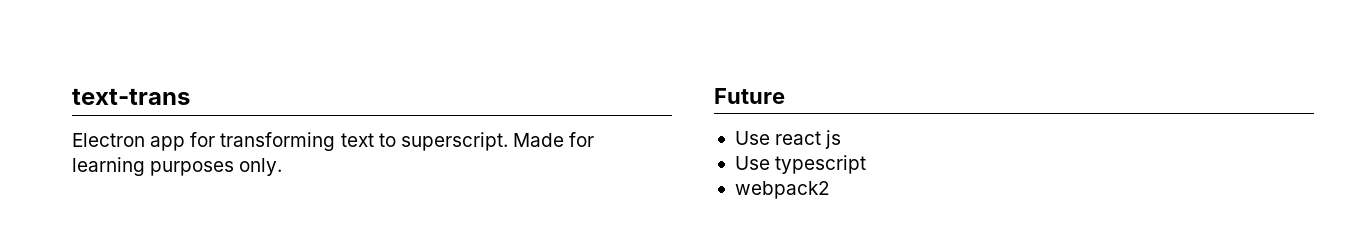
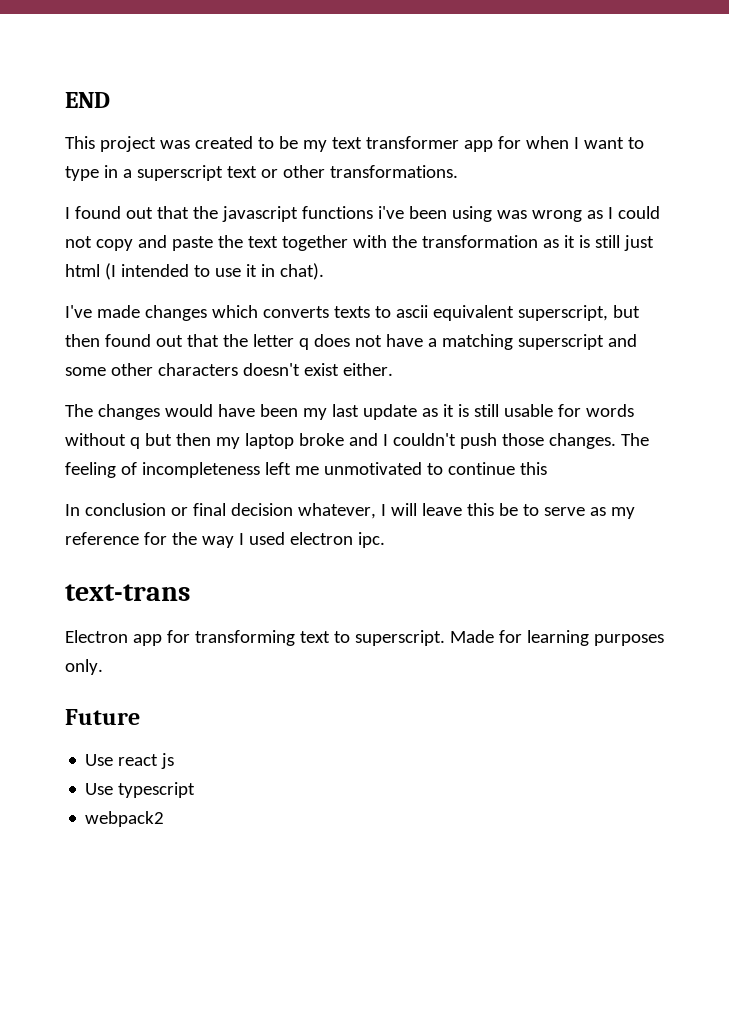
(72, 96) none -> [65,92,110,108] [65,136,644,152] [65,165,458,181] [65,206,660,222] [65,235,654,251] [65,263,324,280] [65,305,640,321] [65,334,637,350] [65,363,393,376] [65,404,634,420] [65,433,649,449] [65,462,547,478] [65,503,635,519] [65,532,385,548] END // This project was created to be my text transformer app for when I want to type in a superscript text or other transformations. // I found out that the javascript functions i've been using was wrong as I could not copy and paste the text together with the transformation as it is still just html (I intended to use it in chat). // I've made changes which converts texts to ascii equivalent superscript, but then found out that the letter q does not have a matching superscript and some other characters doesn't exist either. // The changes would have been my last update as it is still usable for words without q but then my laptop broke and I couldn't push those changes. The feeling of incompleteness left me unmotivated to continue this // In conclusion or final decision whatever, I will leave this be to serve as my reference for the way I used electron ipc. //

